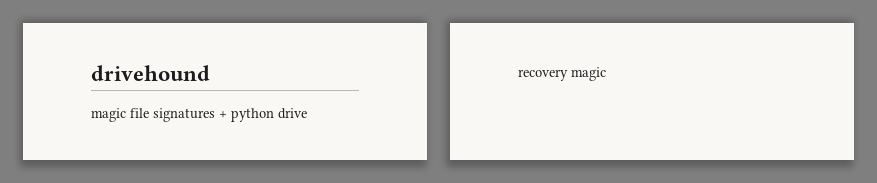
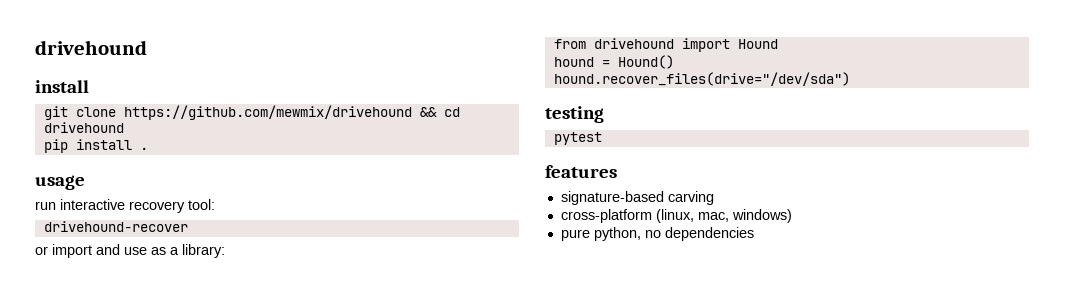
[91,65,210,81] [91,108,307,122] [518,67,606,81] drivehound // magic file signatures + python drive recovery magic -> [35,40,147,55] [35,80,89,93] [43,105,460,120] [43,122,124,133] [43,139,148,153] [35,175,85,190] [35,199,215,213] [43,221,188,232] [35,244,225,258] [553,38,778,52] [553,55,674,69] [553,72,850,86] [545,106,604,123] [553,132,602,145] [545,165,617,178] [560,191,714,205] [560,209,792,223] [560,227,754,241] drivehound // install // git clone https://github.com/mewmix/drivehound && cd drivehound // pip install . // usage // run interactive recovery tool: // drivehound-recover // or import and use as a library: // from drivehound import Hound // hound = Hound() // hound.recover_files(drive="/dev/sda") // testing // pytest // features // signature-based carving // cross-platform (linux, mac, windows) // pure python, no dependencies

